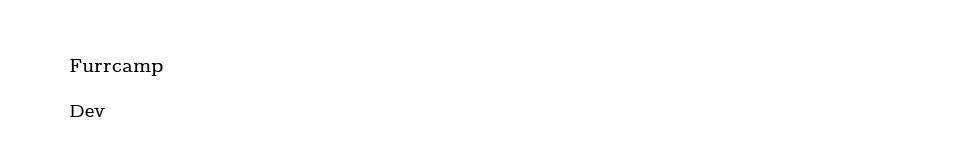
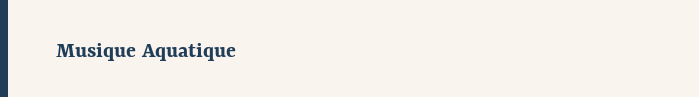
[69,59,163,76] [69,105,105,117] Furrcamp // Dev -> [56,43,237,61] Musique Aquatique

